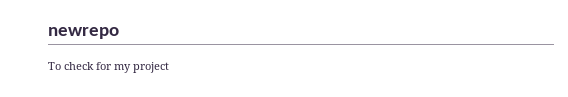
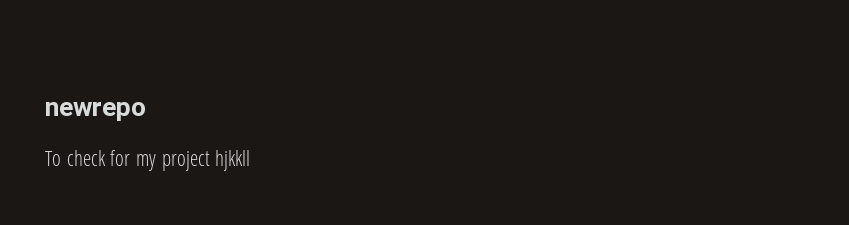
(169, 67) none -> [215,150,251,171] hjkkll

